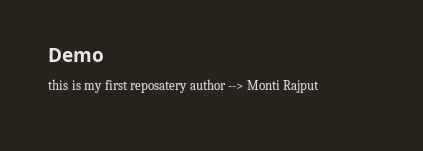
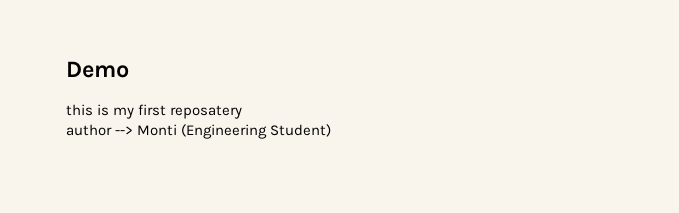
(188, 87) none -> (243, 112) //
[283,80,320,93] Rajput -> [181,124,332,139] (Engineering Student)

